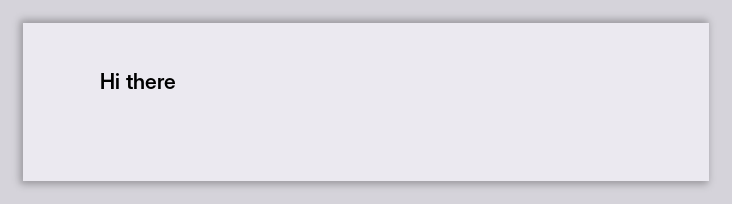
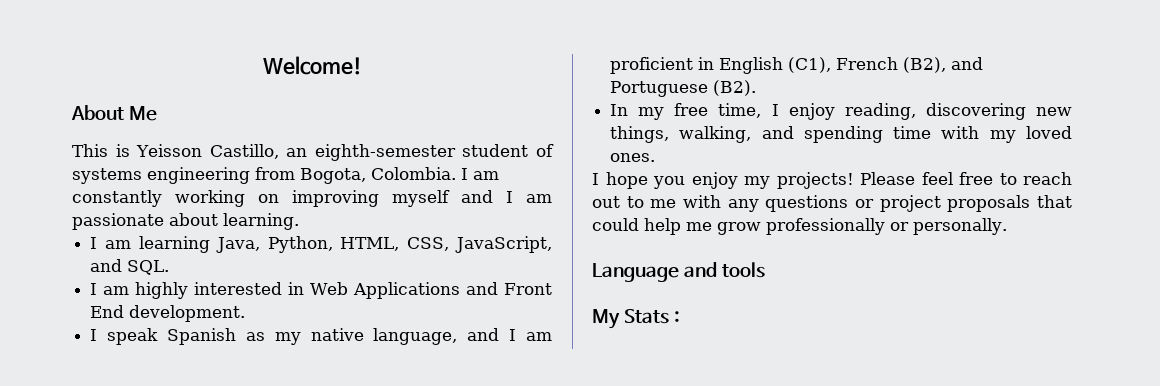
[100,73,176,89] Hi there -> [262,56,362,75] [71,105,157,121] [72,144,554,161] [72,167,499,184] [72,190,552,207] [72,213,299,230] [90,236,552,253] [90,259,170,275] [90,282,552,299] [90,305,246,322] [90,328,552,345] [610,57,984,74] [610,80,757,97] [610,103,1072,120] [610,126,1072,143] [610,153,656,162] [592,172,1072,189] [592,195,1072,212] [592,218,1007,235] [592,262,765,282] [592,309,680,329] Welcome! // About Me // This is Yeisson Castillo, an eighth-semester student of systems engineering from Bogota, Colombia. I am constantly working on improving myself and I am passionate about learning. // I am learning Java, Python, HTML, CSS, JavaScript, and SQL. // I am highly interested in Web Applications and Front End development. // I speak Spanish as my native language, and I am proficient in English (C1), French (B2), and Portuguese (B2). // In my free time, I enjoy reading, discovering new things, walking, and spending time with my loved ones. // I hope you enjoy my projects! Please feel free to reach out to me with any questions or project proposals that could help me grow professionally or personally. // Language and tools // My Stats :

